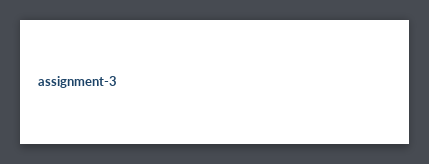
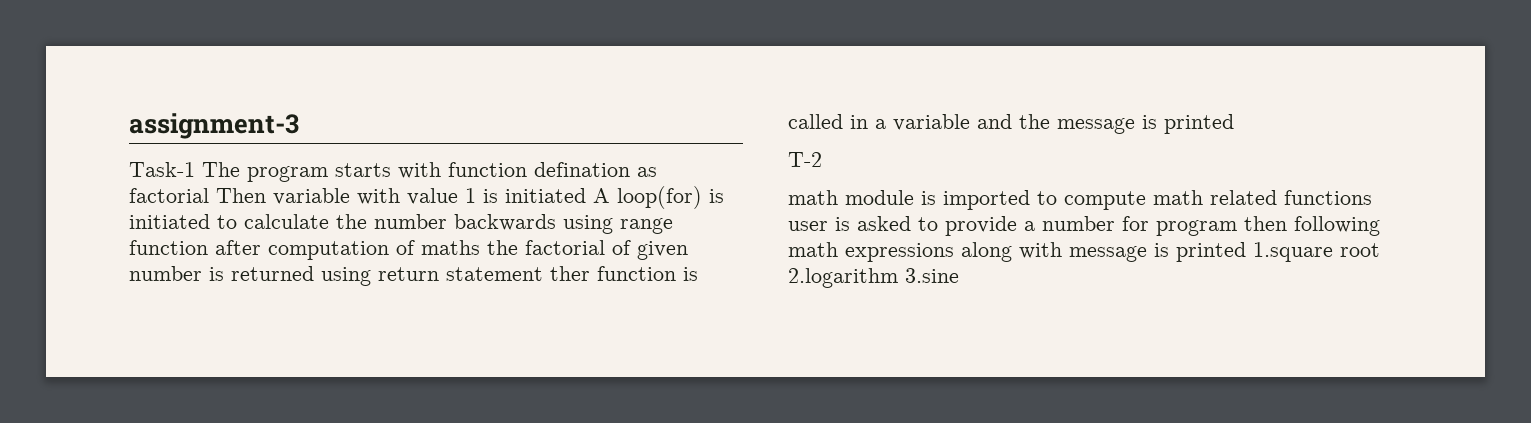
(117, 82) none -> [129,162,657,182] [129,186,724,209] [129,214,673,234] [129,240,688,260] [129,266,698,286] [788,114,1234,134] [788,152,822,167] [788,190,1372,210] [788,216,1380,236] [788,242,1380,262] [788,268,959,288] // Task-1 The program starts with function defination as factorial Then variable with value 1 is initiated A loop(for) is initiated to calculate the number backwards using range function after computation of maths the factorial of given number is returned using return statement ther function is called in a variable and the message is printed // T-2 // math module is imported to compute math related functions user is asked to provide a number for program then following math expressions along with message is printed 1.square root 2.logarithm 3.sine

